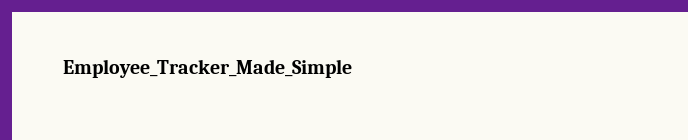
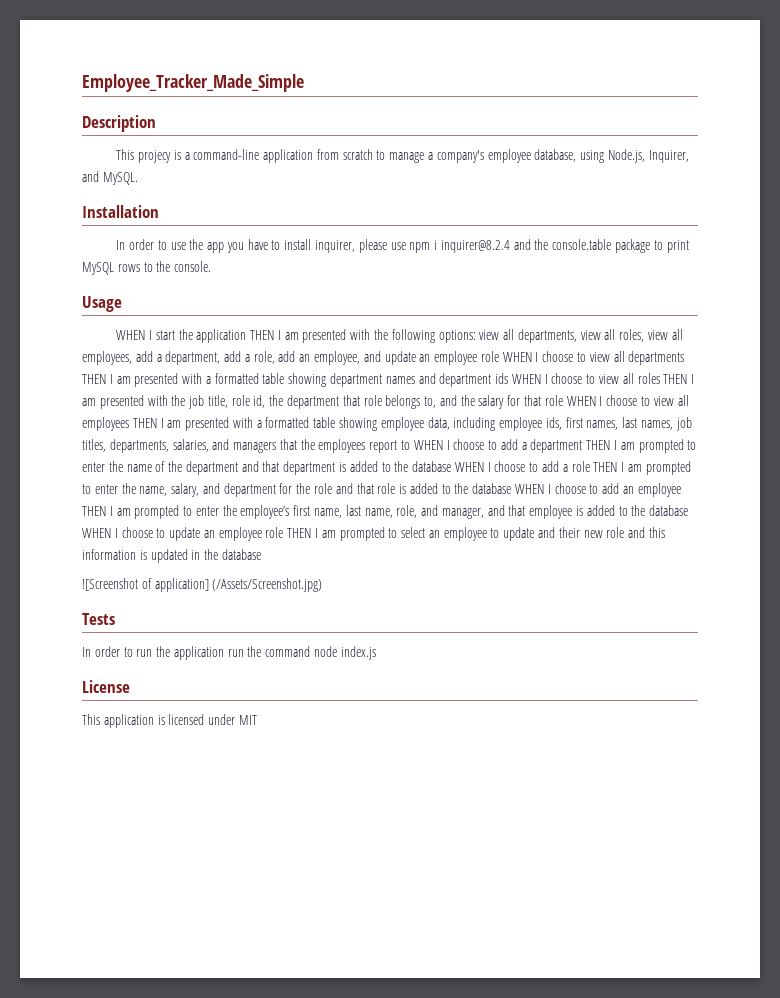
(352, 68) none -> [82,115,156,132] [116,149,689,163] [82,171,138,185] [82,205,159,218] [116,239,689,253] [82,261,212,275] [82,296,122,312] [116,329,683,343] [82,351,685,365] [82,373,695,387] [82,395,689,409] [82,417,692,431] [82,439,697,453] [82,461,691,475] [82,483,681,497] [82,505,689,519] [82,527,665,541] [82,549,261,563] [82,578,323,592] [82,613,115,625] [82,646,376,660] [82,680,130,693] [82,714,257,728] // Description // This projecy is a command-line application from scratch to manage a company's employee database, using Node.js, Inquirer, and MySQL. // Installation // In order to use the app you have to install inquirer, please use npm i inquirer@8.2.4 and the console.table package to print MySQL rows to the console. // Usage // WHEN I start the application THEN I am presented with the following options: view all departments, view all roles, view all employees, add a department, add a role, add an employee, and update an employee role WHEN I choose to view all departments THEN I am presented with a formatted table showing department names and department ids WHEN I choose to view all roles THEN I am presented with the job title, role id, the department that role belongs to, and the salary for that role WHEN I choose to view all employees THEN I am presented with a formatted table showing employee data, including employee ids, first names, last names, job titles, departments, salaries, and managers that the employees report to WHEN I choose to add a department THEN I am prompted to enter the name of the department and that department is added to the database WHEN I choose to add a role THEN I am prompted to enter the name, salary, and department for the role and that role is added to the database WHEN I choose to add an employee THEN I am prompted to enter the employee’s first name, last name, role, and manager, and that employee is added to the database WHEN I choose to update an employee role THEN I am prompted to select an employee to update and their new role and this information is updated in the database // ![Screenshot of application] (/Assets/Screenshot.jpg) // Tests // In order to run the application run the command node index.js // License // This application is licensed under MIT

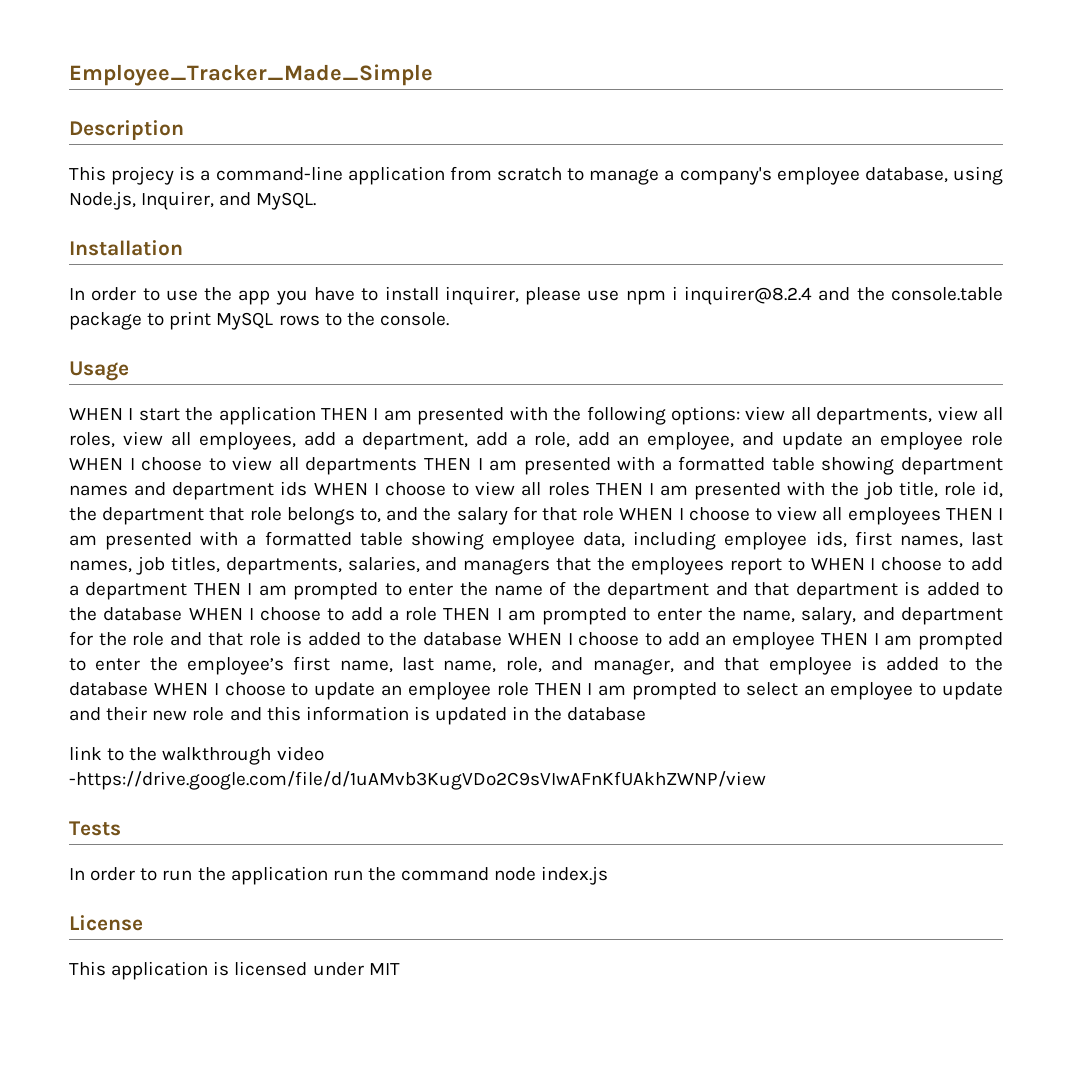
[82,578,323,592] ![Screenshot of application] (/Assets/Screenshot.jpg) -> [69,746,324,765] [69,771,766,790] link to the walkthrough video -https://drive.google.com/file/d/1uAMvb3KugVDo2C9sVIwAFnKfUAkhZWNP/view

